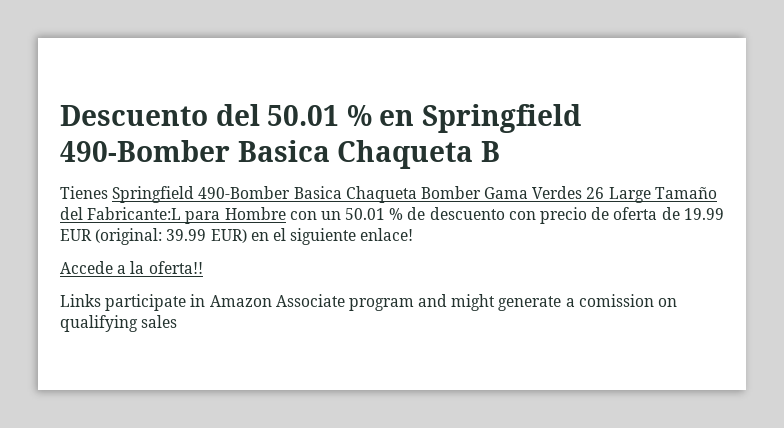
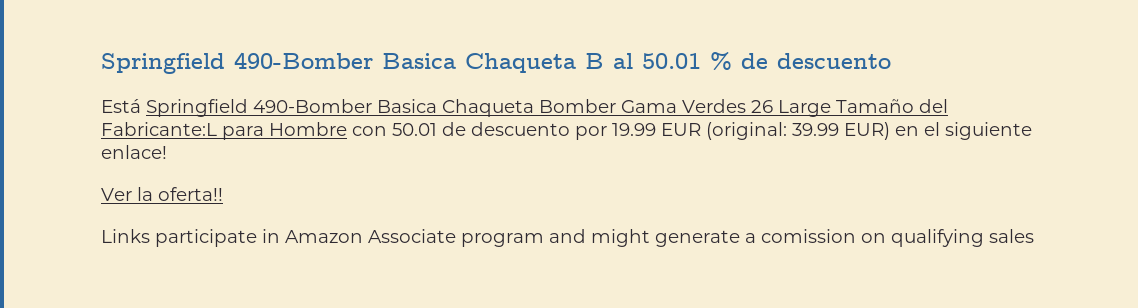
[60,104,415,126] Descuento del 50.01 % en -> (101, 63) none
[60,186,108,199] // Tienes -> [613,52,891,70] [101,99,141,113] al 50.01 % de descuento // Está
[320,207,680,224] un 50.01 % de descuento con precio de oferta de -> [392,122,607,140] 50.01 de descuento por
[60,261,127,274] Accede a -> [101,188,132,201] Ver

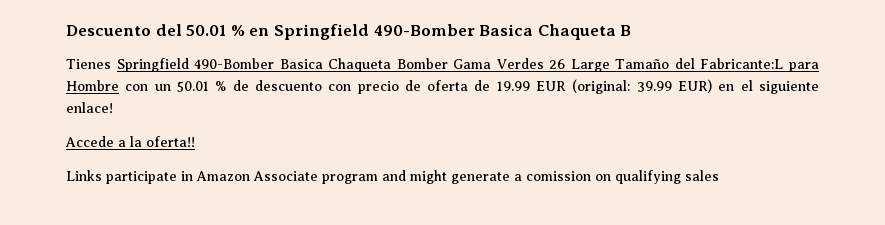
(101, 63) none -> [66,24,270,36] Descuento del 50.01 % en
[613,52,891,70] [101,99,141,113] al 50.01 % de descuento // Está -> [66,59,111,69] // Tienes
[392,122,607,140] 50.01 de descuento por -> [154,80,491,94] un 50.01 % de descuento con precio de oferta de
[101,188,132,201] Ver -> [65,136,126,147] Accede a

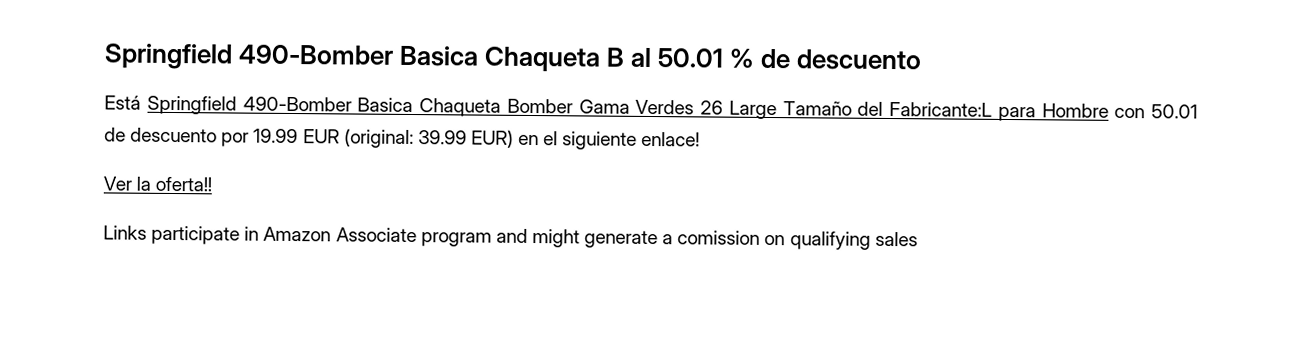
[66,24,270,36] Descuento del 50.01 % en -> (104, 56) none
[66,59,111,69] // Tienes -> [630,47,923,71] [104,95,141,110] al 50.01 % de descuento // Está
[154,80,491,94] un 50.01 % de descuento con precio de oferta de -> [1151,104,1198,119] [104,127,250,147] 50.01 de descuento por
[65,136,126,147] Accede a -> [103,176,132,191] Ver

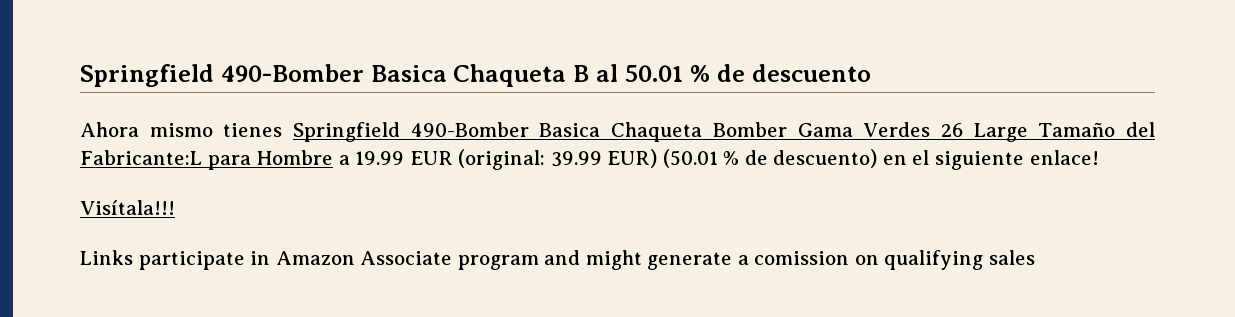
[104,95,141,110] Está -> [80,122,283,137] Ahora mismo tienes
[1114,104,1198,119] [104,127,250,147] con 50.01 de descuento por -> [338,155,350,165] a
(514, 138) none -> [662,149,878,168] (50.01 % de descuento)
[103,176,213,192] Ver la oferta!! -> [80,200,175,215] Visítala!!!

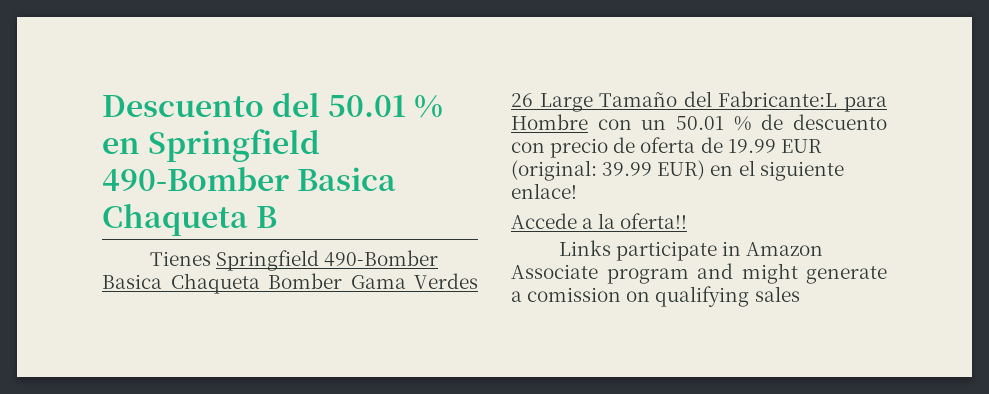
(80, 75) none -> [102,92,444,118] [102,138,140,154] Descuento del 50.01 % en
[595,64,871,82] [80,122,283,137] al 50.01 % de descuento // Ahora mismo tienes -> [150,251,212,266] // Tienes
[338,155,350,165] a -> [597,114,887,131] [511,137,723,158] con un 50.01 % de descuento con precio de oferta de
[662,149,878,168] (50.01 % de descuento) -> (706, 170) none
[80,200,175,215] Visítala!!! -> [511,213,688,229] Accede a la oferta!!

